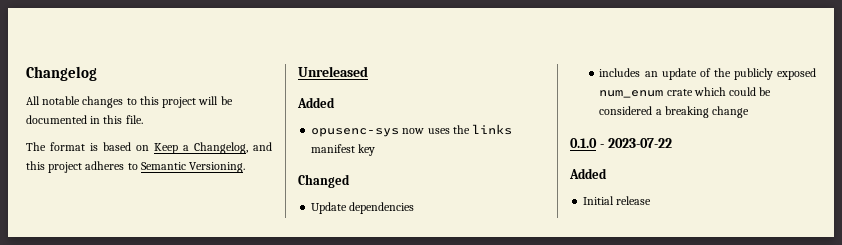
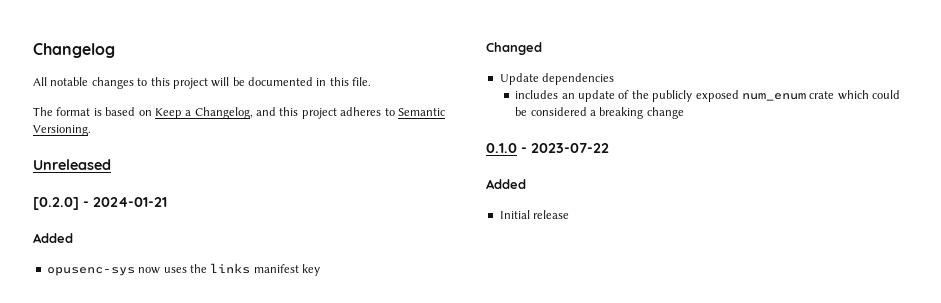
(368, 71) none -> [33,197,167,210] // [0.2.0] - 2024-01-21

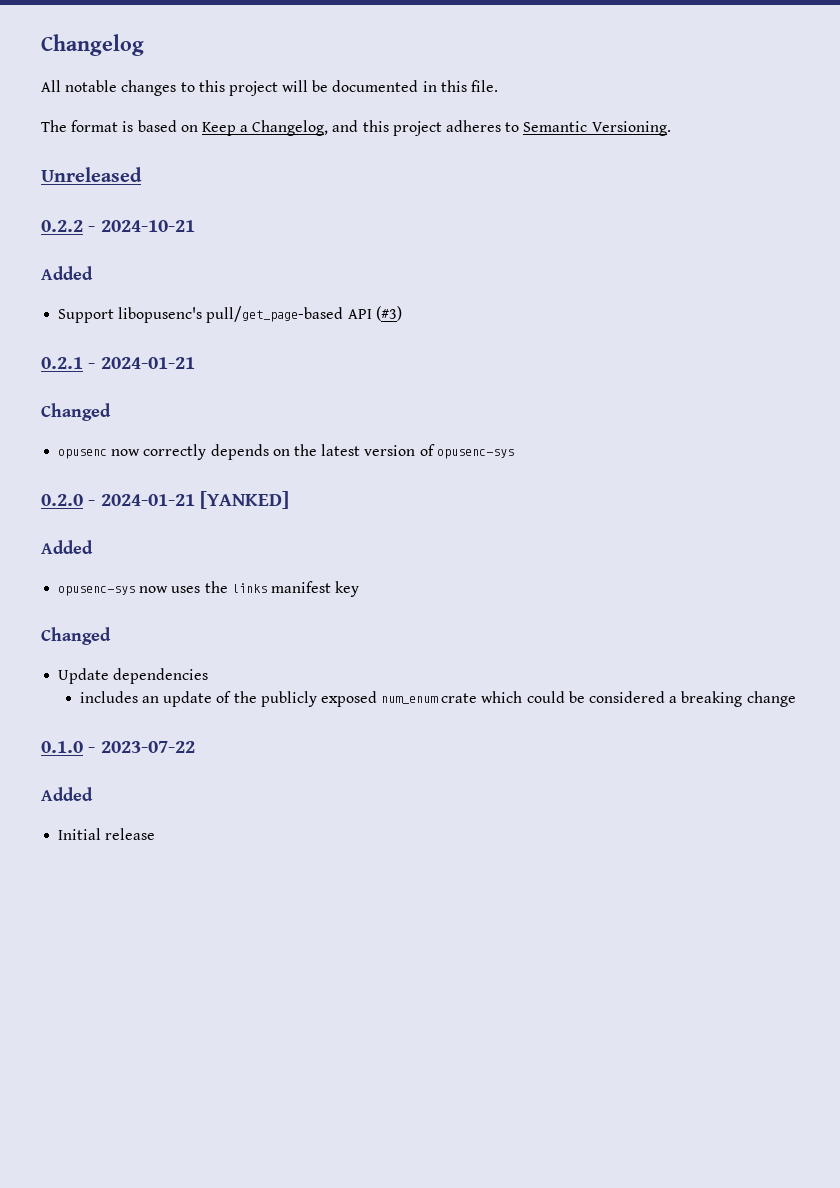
[33,197,167,210] [0.2.0] - 2024-01-21 -> [41,220,195,232] [41,266,93,280] [58,306,402,323] [41,357,195,369] [41,403,111,421] [58,444,514,460] [41,491,289,509] 0.2.2 - 2024-10-21 // Added // Support libopusenc's pull/get_page-based API (#3) // 0.2.1 - 2024-01-21 // Changed // opusenc now correctly depends on the latest version of opusenc-sys // 0.2.0 - 2024-01-21 [YANKED]

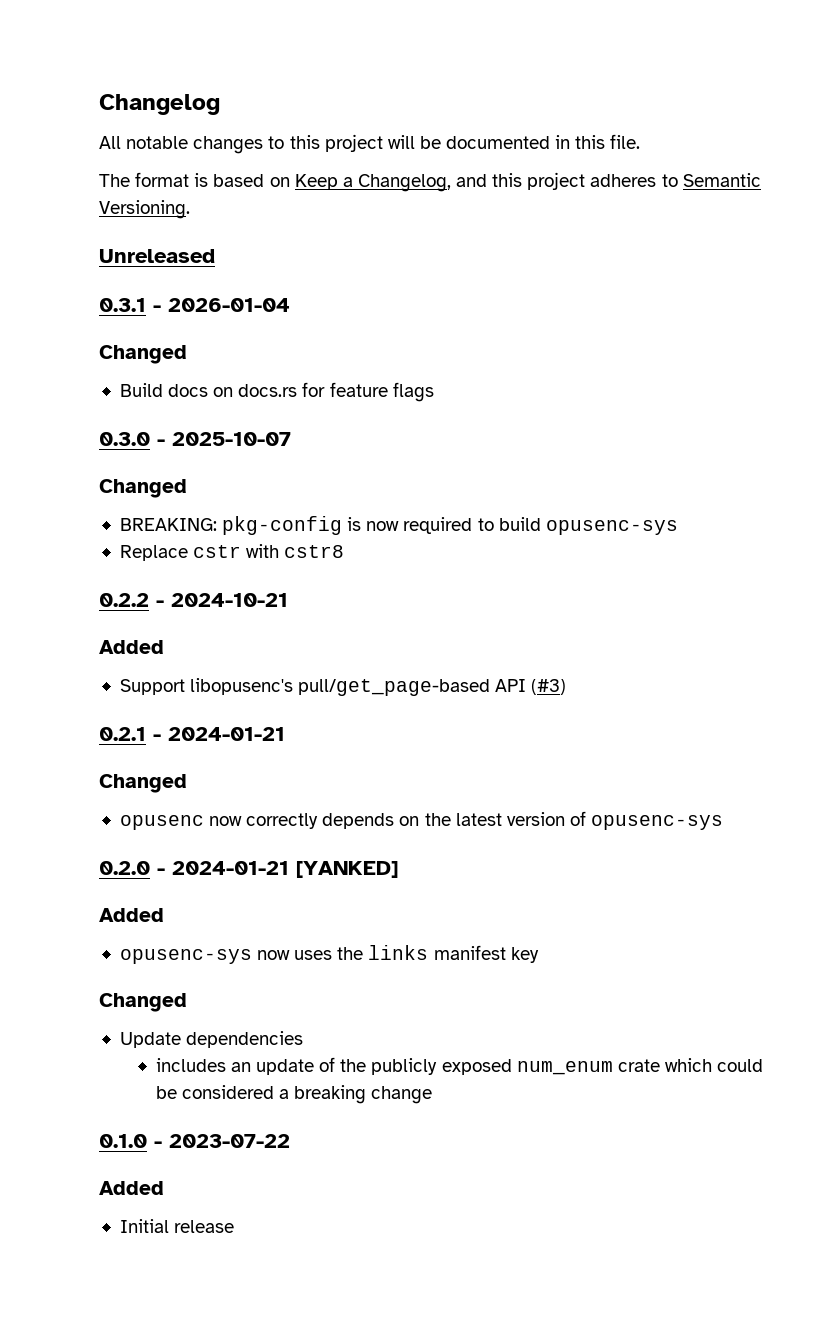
(142, 174) none -> [99,298,290,312] [99,345,187,364] [119,382,434,402] [99,432,291,446] [99,479,187,498] [119,516,678,535] [119,544,345,561] // 0.3.1 - 2026-01-04 // Changed // Build docs on docs.rs for feature flags // 0.3.0 - 2025-10-07 // Changed // BREAKING: pkg-config is now required to build opusenc-sys // Replace cstr with cstr8

